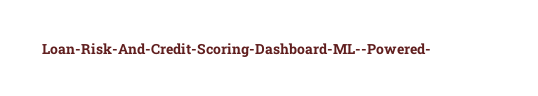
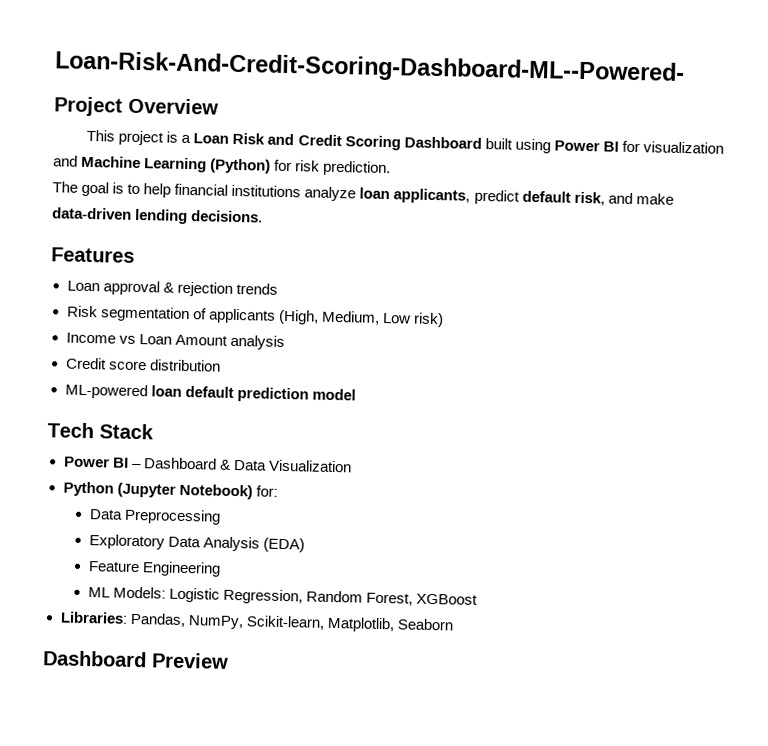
(431, 50) none -> [54,96,219,117] [86,129,724,154] [53,155,392,177] [52,181,674,206] [52,207,264,225] [51,247,135,263] [66,280,278,297] [66,305,444,328] [65,332,285,350] [65,357,221,372] [64,383,356,403] [47,422,154,440] [63,456,352,473] [62,481,278,500] [88,508,221,525] [88,534,305,553] [87,561,221,577] [87,586,478,606] [59,611,454,633] [43,650,229,669] // Project Overview // This project is a Loan Risk and Credit Scoring Dashboard built using Power BI for visualization and Machine Learning (Python) for risk prediction. // The goal is to help financial institutions analyze loan applicants, predict default risk, and make data-driven lending decisions. // Features // Loan approval & rejection trends // Risk segmentation of applicants (High, Medium, Low risk) // Income vs Loan Amount analysis // Credit score distribution // ML-powered loan default prediction model // Tech Stack // Power BI – Dashboard & Data Visualization // Python (Jupyter Notebook) for: // Data Preprocessing // Exploratory Data Analysis (EDA) // Feature Engineering // ML Models: Logistic Regression, Random Forest, XGBoost // Libraries: Pandas, NumPy, Scikit-learn, Matplotlib, Seaborn // Dashboard Preview

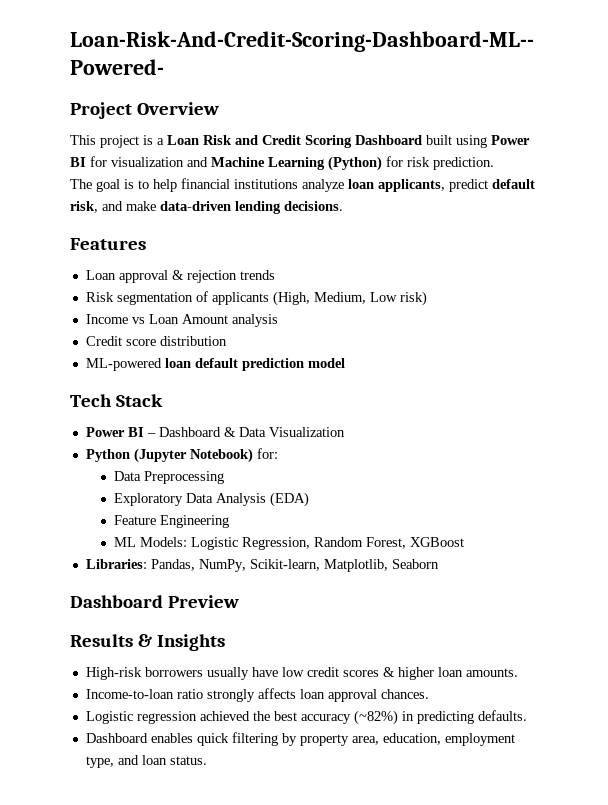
(229, 660) none -> [70,634,225,651] [85,667,518,680] [85,688,429,702] [85,710,527,725] [85,732,515,746] [85,755,207,768] // Results & Insights // High-risk borrowers usually have low credit scores & higher loan amounts. // Income-to-loan ratio strongly affects loan approval chances. // Logistic regression achieved the best accuracy (~82%) in predicting defaults. // Dashboard enables quick filtering by property area, education, employment type, and loan status.

